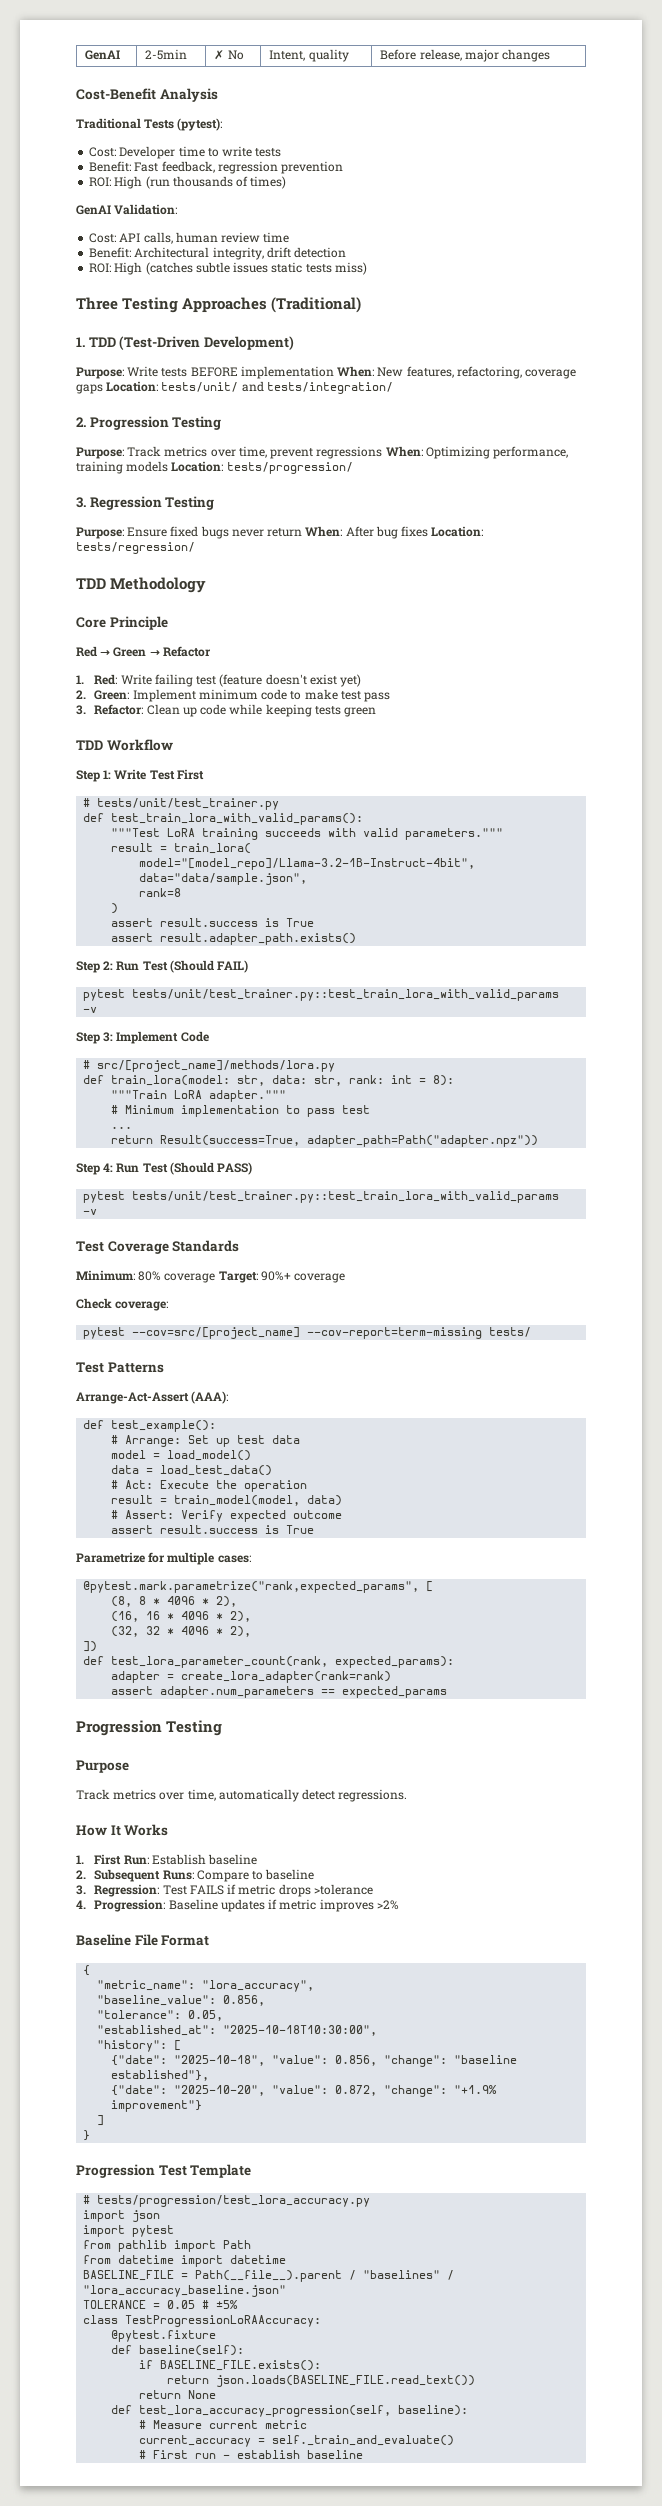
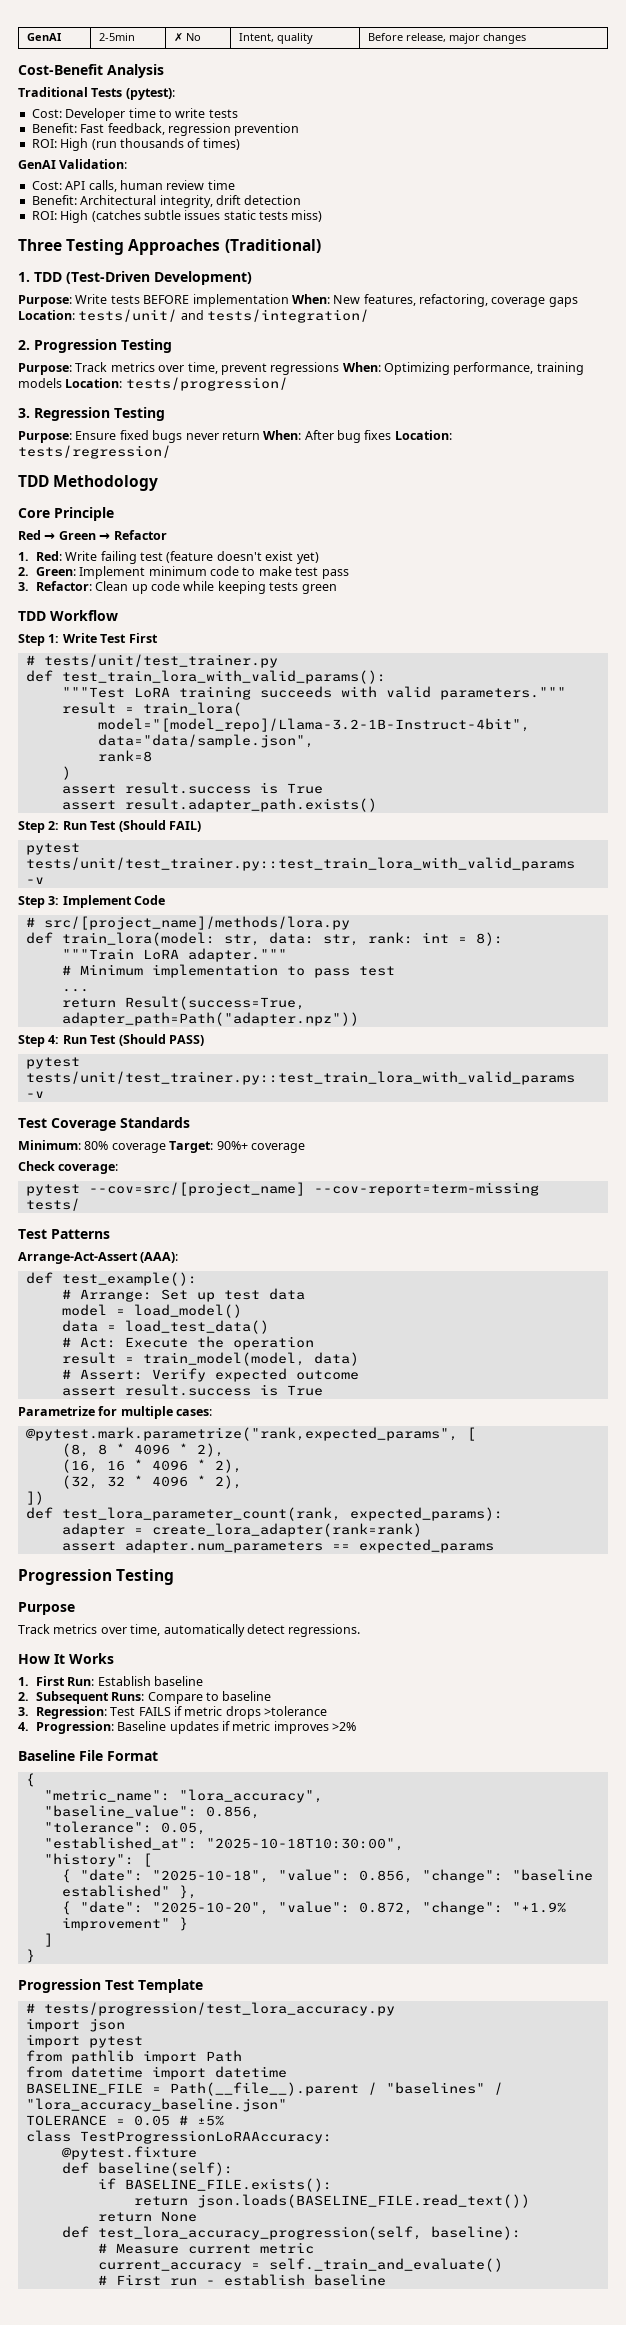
[111,2055,168,2066] {"date": -> [61,1869,143,1883] { "date":
[111,2070,210,2081] [111,2085,168,2096] established"}, // {"date": -> [61,1885,197,1899] [61,1901,143,1915] established" }, // { "date":
[111,2100,203,2112] improvement"} -> [61,1917,188,1931] improvement" }

